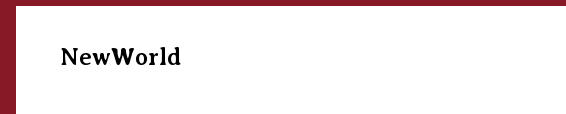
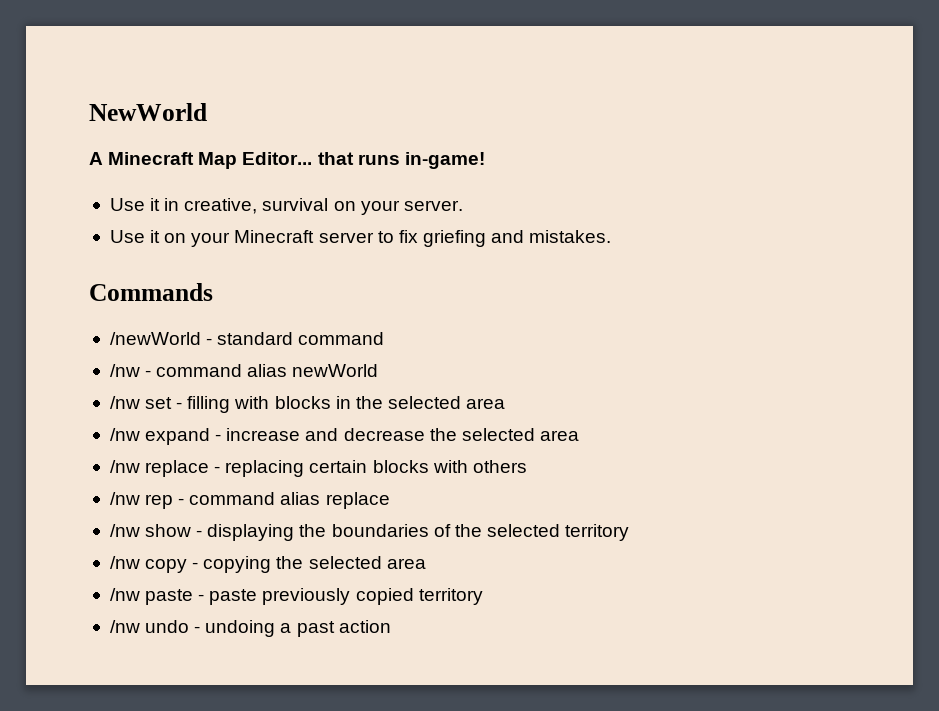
(181, 56) none -> [89,152,485,169] [109,198,463,215] [109,230,612,247] [89,283,213,301] [109,332,385,345] [109,364,379,377] [109,396,506,413] [109,428,579,445] [109,460,527,477] [109,492,390,509] [109,524,630,541] [109,556,426,573] [109,588,483,605] [109,620,391,637] // A Minecraft Map Editor... that runs in-game! // Use it in creative, survival on your server. // Use it on your Minecraft server to fix griefing and mistakes. // Commands // /newWorld - standard command // /nw - command alias newWorld // /nw set - filling with blocks in the selected area // /nw expand - increase and decrease the selected area // /nw replace - replacing certain blocks with others // /nw rep - command alias replace // /nw show - displaying the boundaries of the selected territory // /nw copy - copying the selected area // /nw paste - paste previously copied territory // /nw undo - undoing a past action

